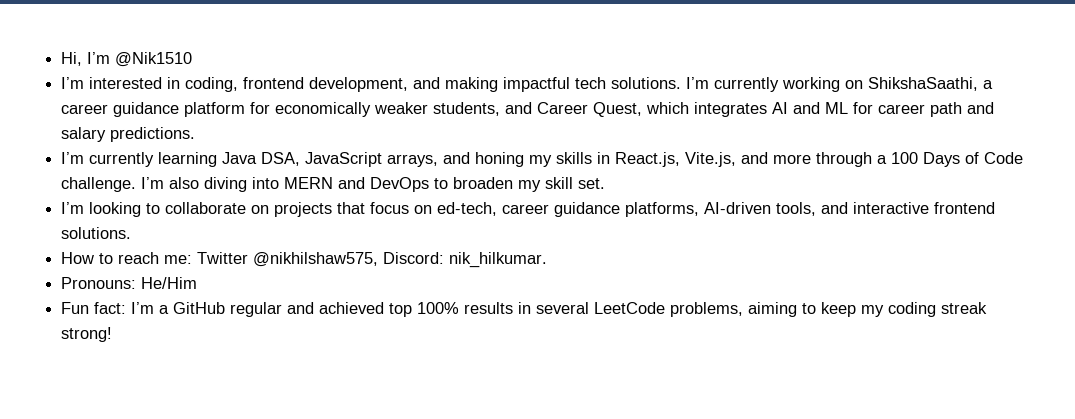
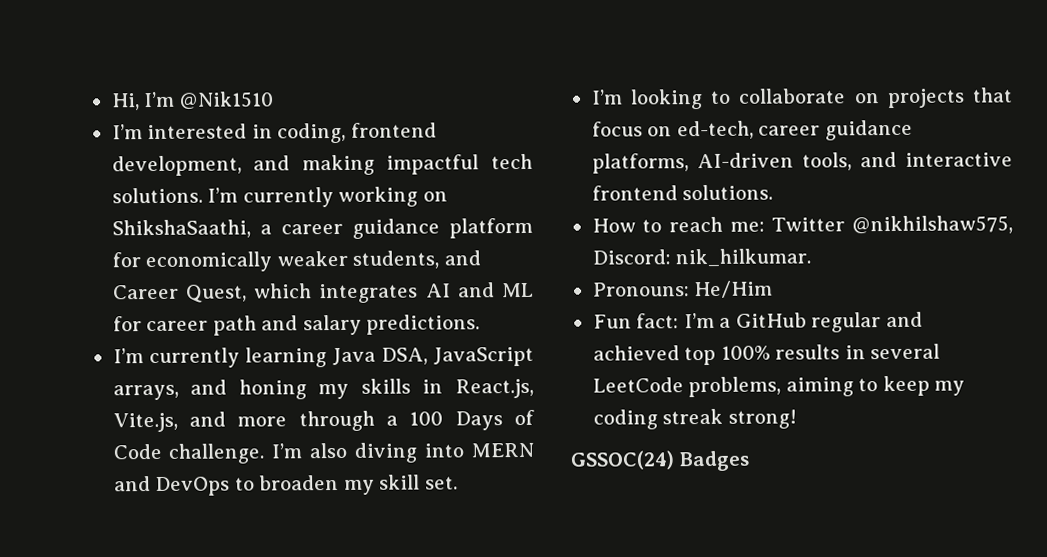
(113, 334) none -> [570,450,750,472] // GSSOC(24) Badges

